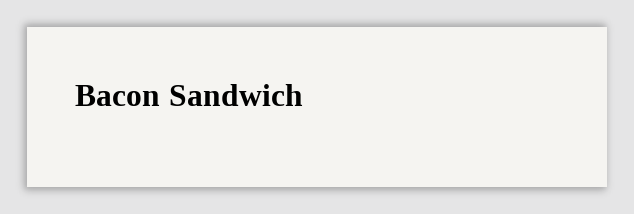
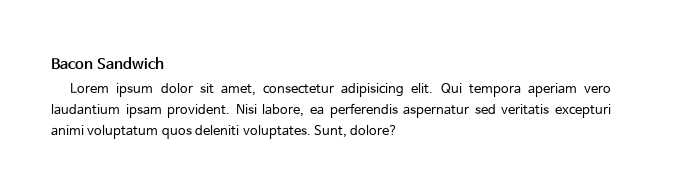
(303, 95) none -> [70,83,611,97] [51,103,612,118] [51,125,399,139] // Lorem ipsum dolor sit amet, consectetur adipisicing elit. Qui tempora aperiam vero laudantium ipsam provident. Nisi labore, ea perferendis aspernatur sed veritatis excepturi animi voluptatum quos deleniti voluptates. Sunt, dolore?

